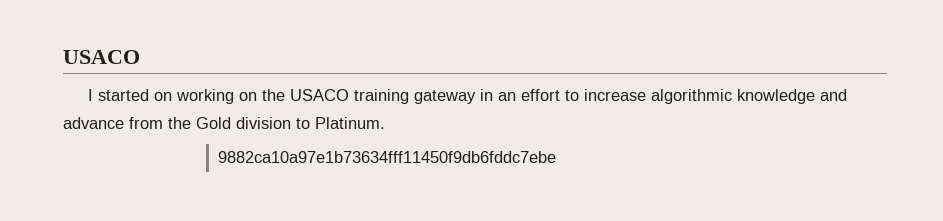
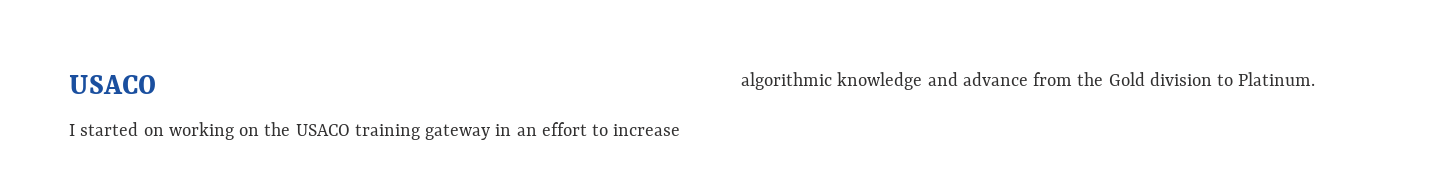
[217,151,556,163] // 9882ca10a97e1b73634fff11450f9db6fddc7ebe -> (1316, 79) none

